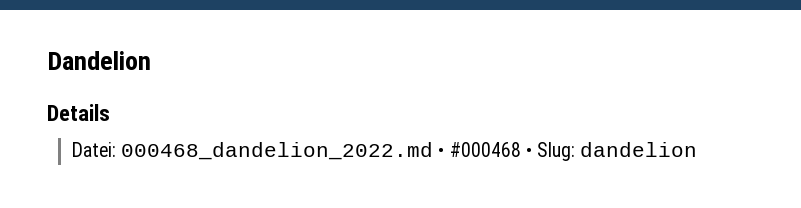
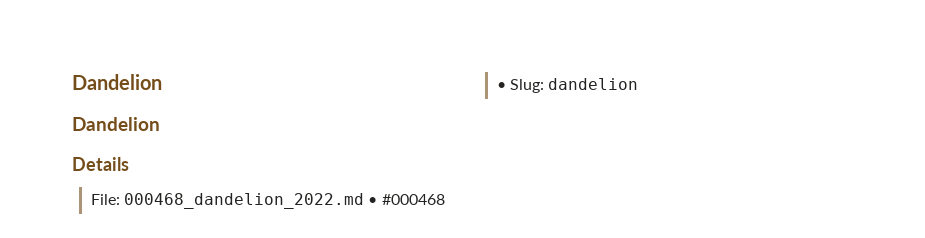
[47,51,151,70] Dandelion -> [72,74,162,90] [72,117,160,131] Dandelion // Dandelion
[71,142,116,157] Datei: -> [90,194,120,205] File:

